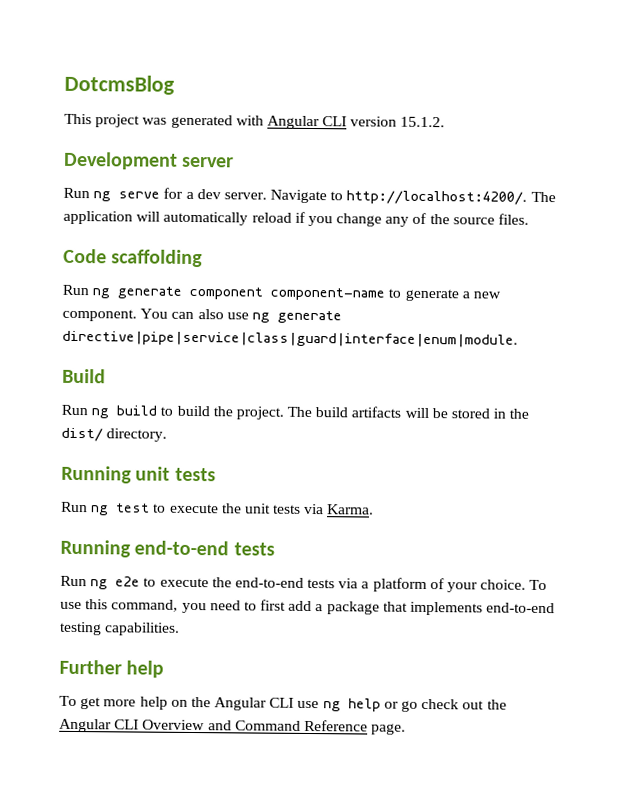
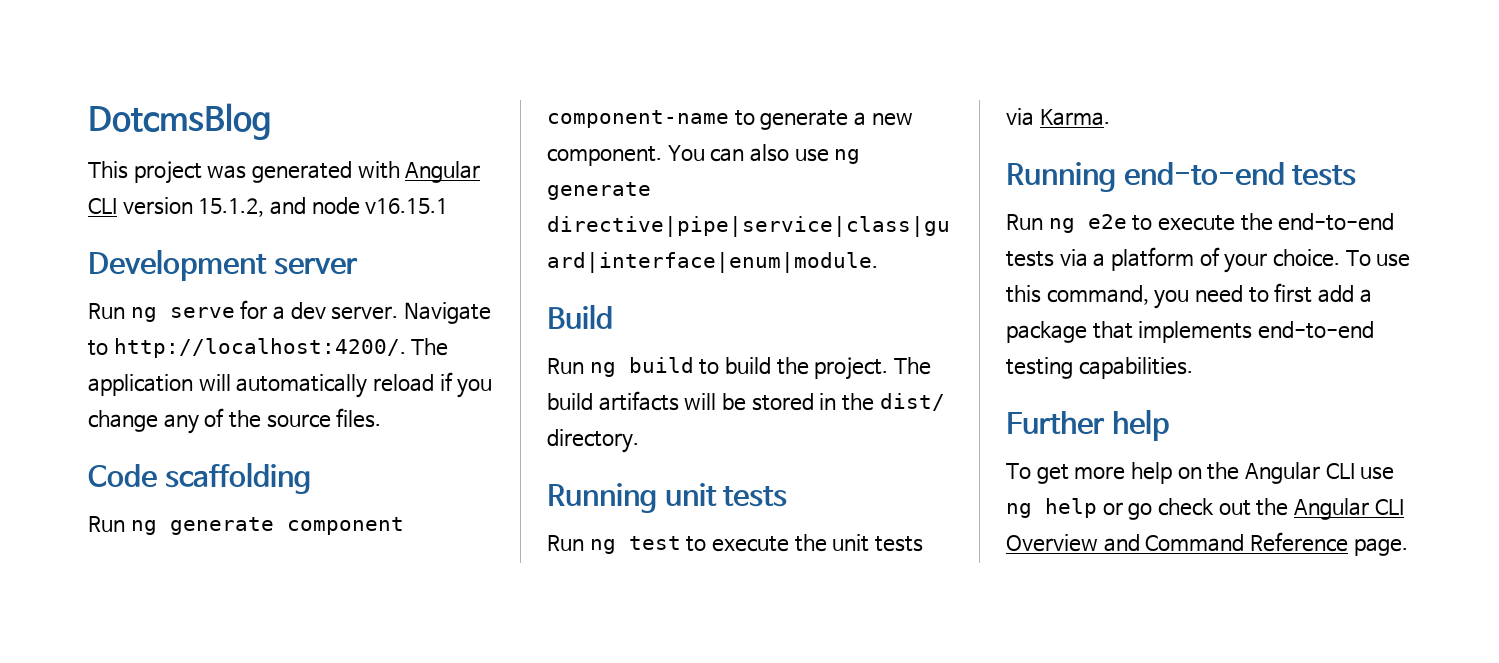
[400,116,446,128] 15.1.2. -> [198,197,449,217] 15.1.2, and node v16.15.1

